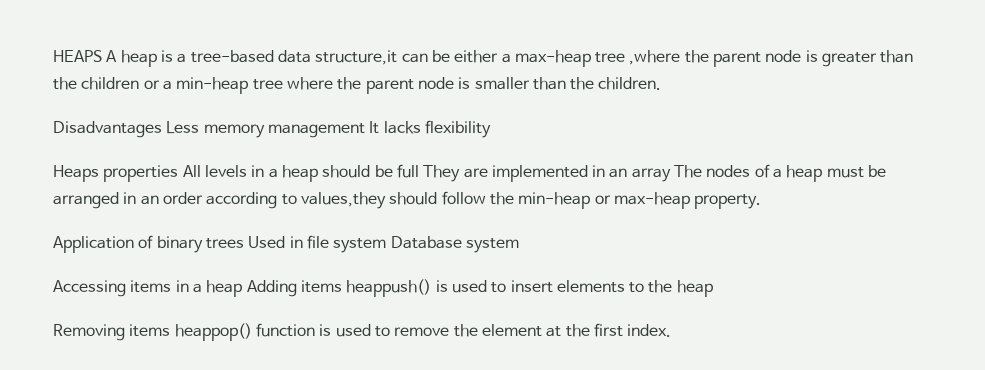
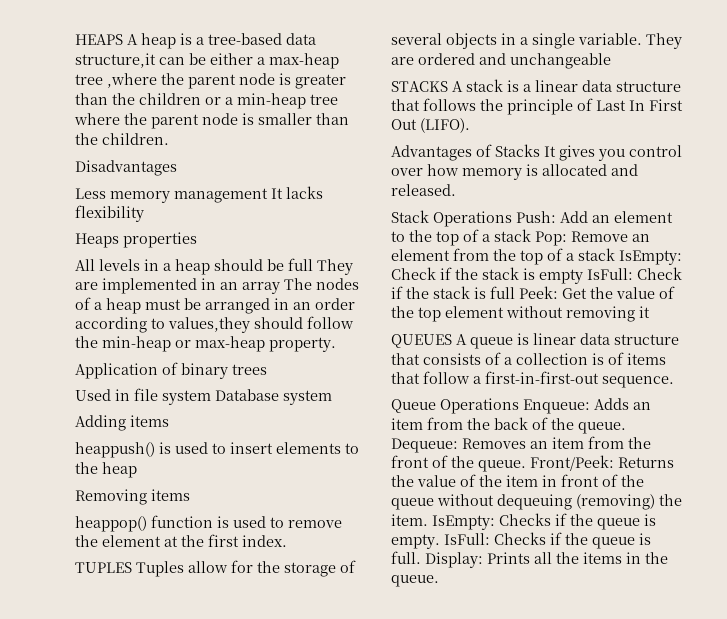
(162, 129) none -> (177, 168) //
(179, 173) none -> (197, 240) //
(244, 243) none -> (267, 369) //
[53,280,243,297] Accessing items in a heap -> (332, 397) none
(342, 286) none -> (169, 421) //
(171, 330) none -> (190, 495) //
(672, 330) none -> [75,560,356,577] [391,33,682,49] [391,53,611,69] [391,79,681,92] [391,98,683,115] [391,118,470,133] [391,144,682,161] [391,164,638,180] [391,184,456,196] [391,210,673,227] [391,229,650,246] [391,248,682,265] [391,267,682,284] [391,286,675,299] [391,306,650,322] [391,333,679,349] [391,352,666,365] [391,371,674,388] [391,398,651,414] [391,417,626,434] [391,436,651,453] [391,455,674,472] [391,474,644,487] [391,494,682,510] [391,513,656,530] [391,532,651,549] [391,551,668,568] [391,575,439,587] // TUPLES Tuples allow for the storage of several objects in a single variable. They are ordered and unchangeable // STACKS A stack is a linear data structure that follows the principle of Last In First Out (LIFO). // Advantages of Stacks It gives you control over how memory is allocated and released. // Stack Operations Push: Add an element to the top of a stack Pop: Remove an element from the top of a stack IsEmpty: Check if the stack is empty IsFull: Check if the stack is full Peek: Get the value of the top element without removing it // QUEUES A queue is linear data structure that consists of a collection is of items that follow a first-in-first-out sequence. // Queue Operations Enqueue: Adds an item from the back of the queue. Dequeue: Removes an item from the front of the queue. Front/Peek: Returns the value of the item in front of the queue without dequeuing (removing) the item. IsEmpty: Checks if the queue is empty. IsFull: Checks if the queue is full. Display: Prints all the items in the queue.

